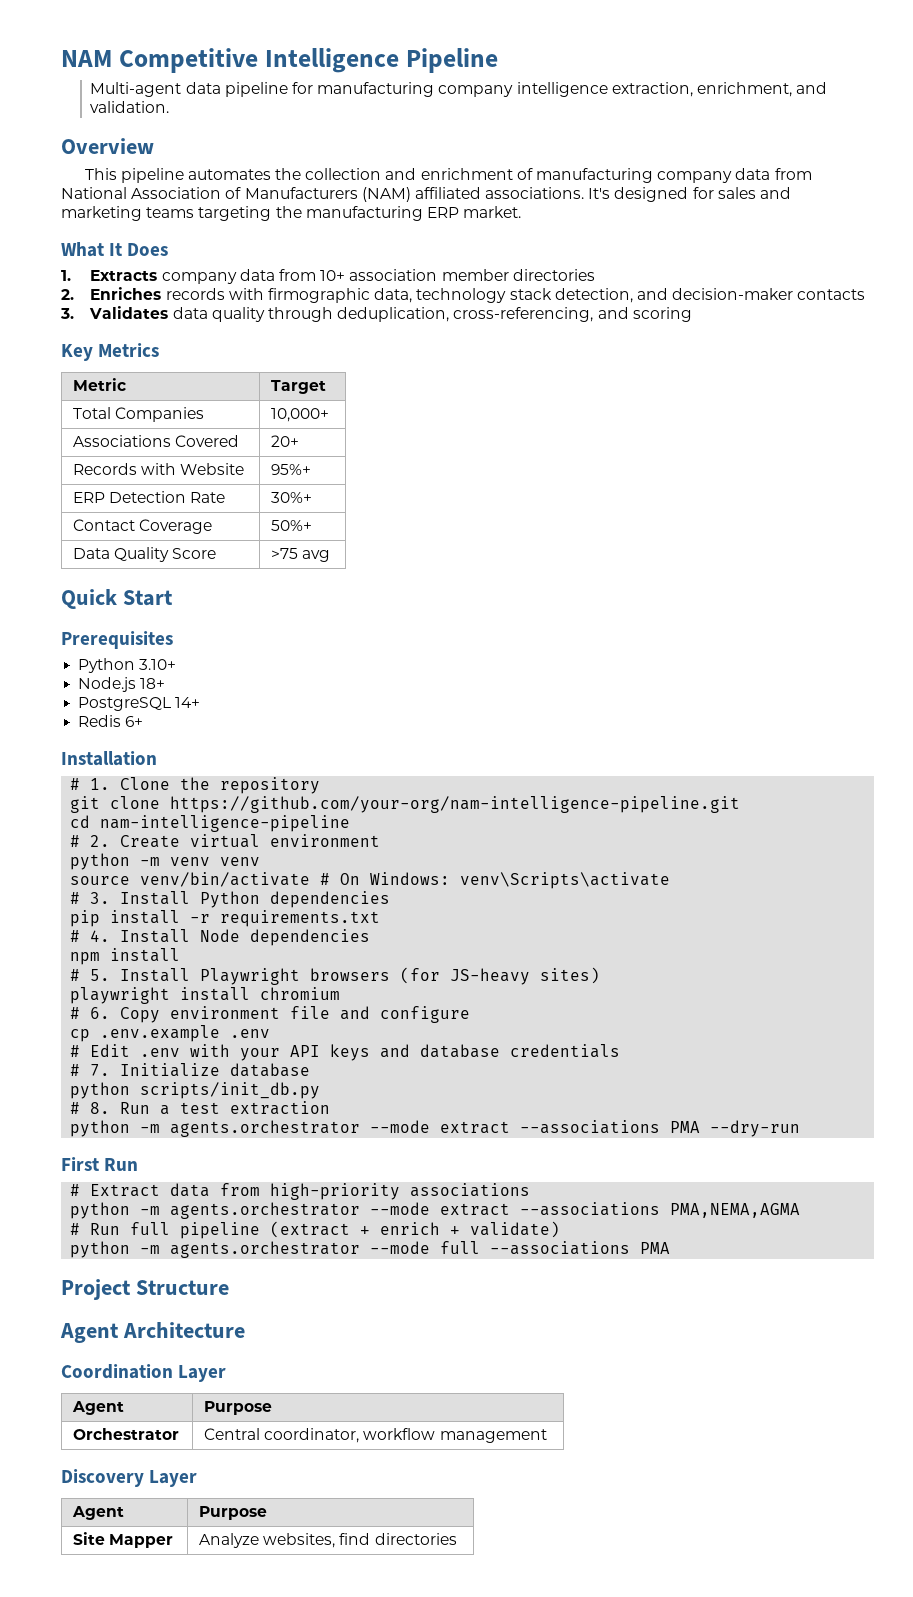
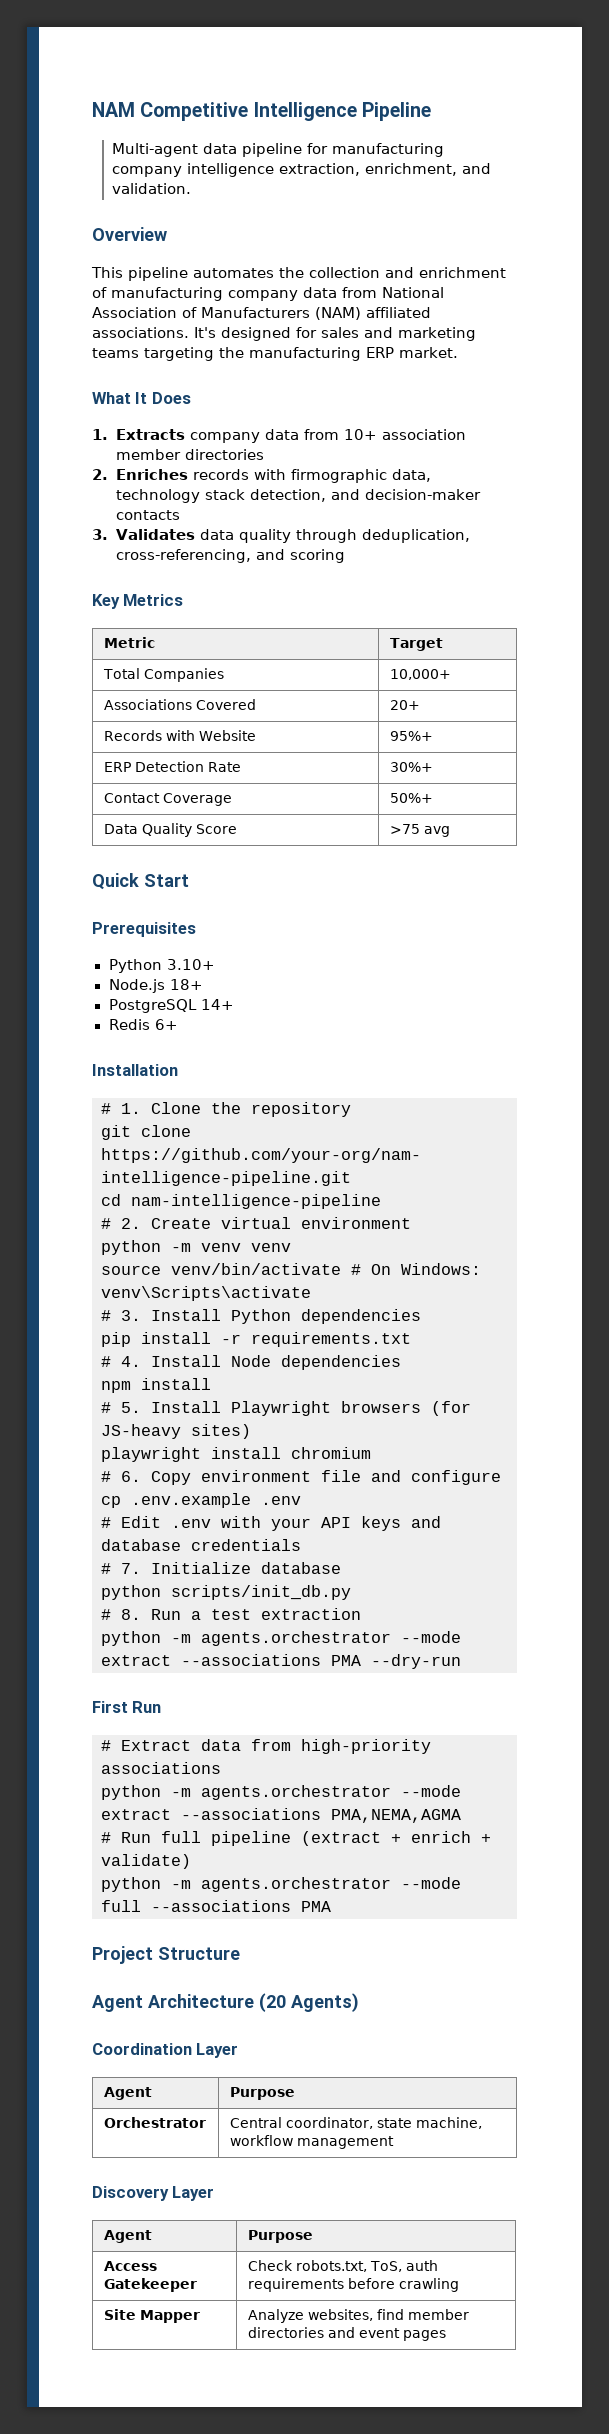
(245, 1330) none -> [259,1993,359,2012] (20 Agents)
(360, 1435) none -> [376,2117,482,2129] state machine,
(268, 1513) none -> [103,2261,157,2271] [103,2278,197,2292] [247,2260,438,2272] [247,2278,459,2292] // Access Gatekeeper | Check robots.txt, ToS, auth requirements before crawling
[374,1533,457,1545] directories -> [407,2309,469,2320] [247,2327,446,2341] member directories and event pages

